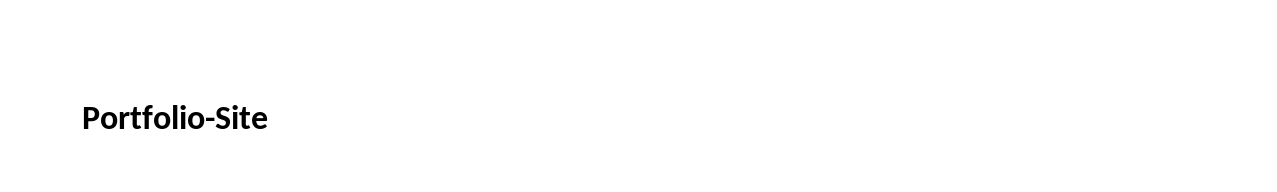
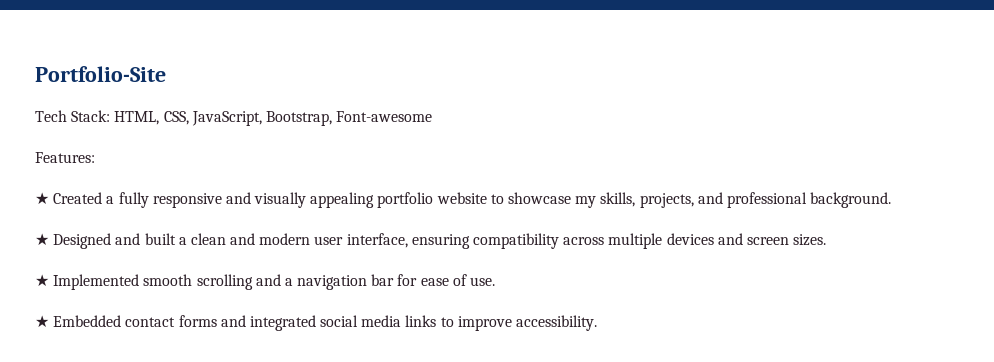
(268, 117) none -> [35,110,433,126] [35,152,95,163] [35,192,892,208] [35,233,827,249] [35,274,496,290] [35,315,598,331] // Tech Stack: HTML, CSS, JavaScript, Bootstrap, Font-awesome // Features: // ★ Created a fully responsive and visually appealing portfolio website to showcase my skills, projects, and professional background. // ★ Designed and built a clean and modern user interface, ensuring compatibility across multiple devices and screen sizes. // ★ Implemented smooth scrolling and a navigation bar for ease of use. // ★ Embedded contact forms and integrated social media links to improve accessibility.

